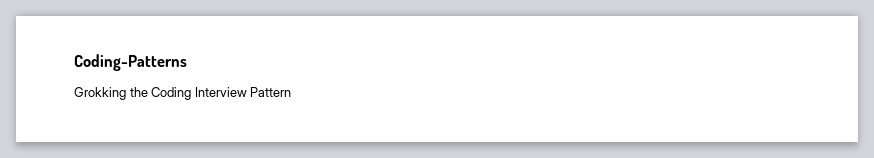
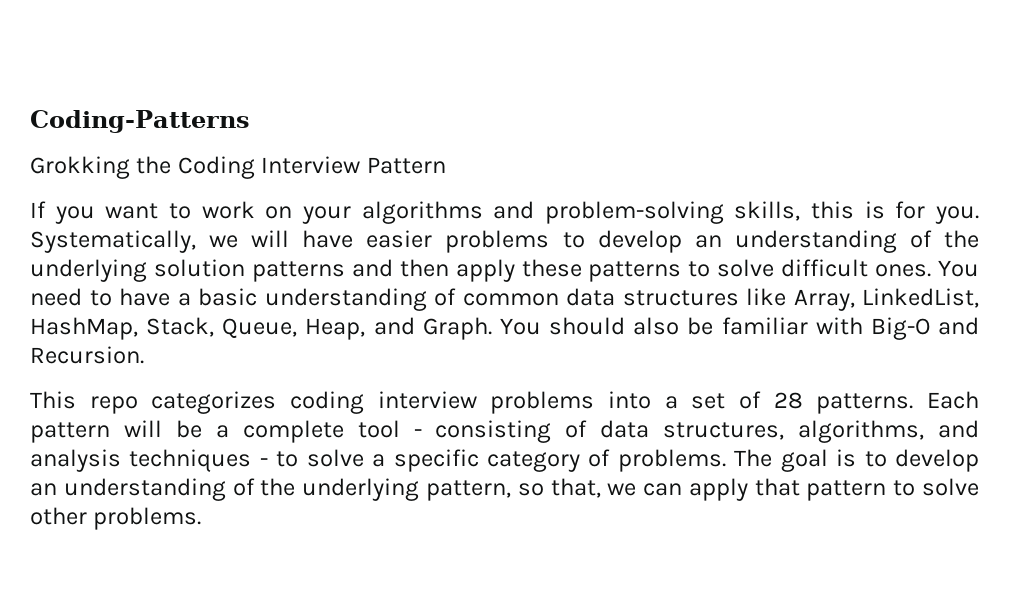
(292, 92) none -> [30,201,979,224] [30,230,980,253] [30,259,979,282] [30,288,979,311] [30,317,980,340] [30,346,144,364] [30,391,979,414] [30,420,979,443] [30,449,980,472] [30,478,980,501] [30,507,202,530] // If you want to work on your algorithms and problem-solving skills, this is for you. Systematically, we will have easier problems to develop an understanding of the underlying solution patterns and then apply these patterns to solve difficult ones. You need to have a basic understanding of common data structures like Array, LinkedList, HashMap, Stack, Queue, Heap, and Graph. You should also be familiar with Big-O and Recursion. // This repo categorizes coding interview problems into a set of 28 patterns. Each pattern will be a complete tool - consisting of data structures, algorithms, and analysis techniques - to solve a specific category of problems. The goal is to develop an understanding of the underlying pattern, so that, we can apply that pattern to solve other problems.

